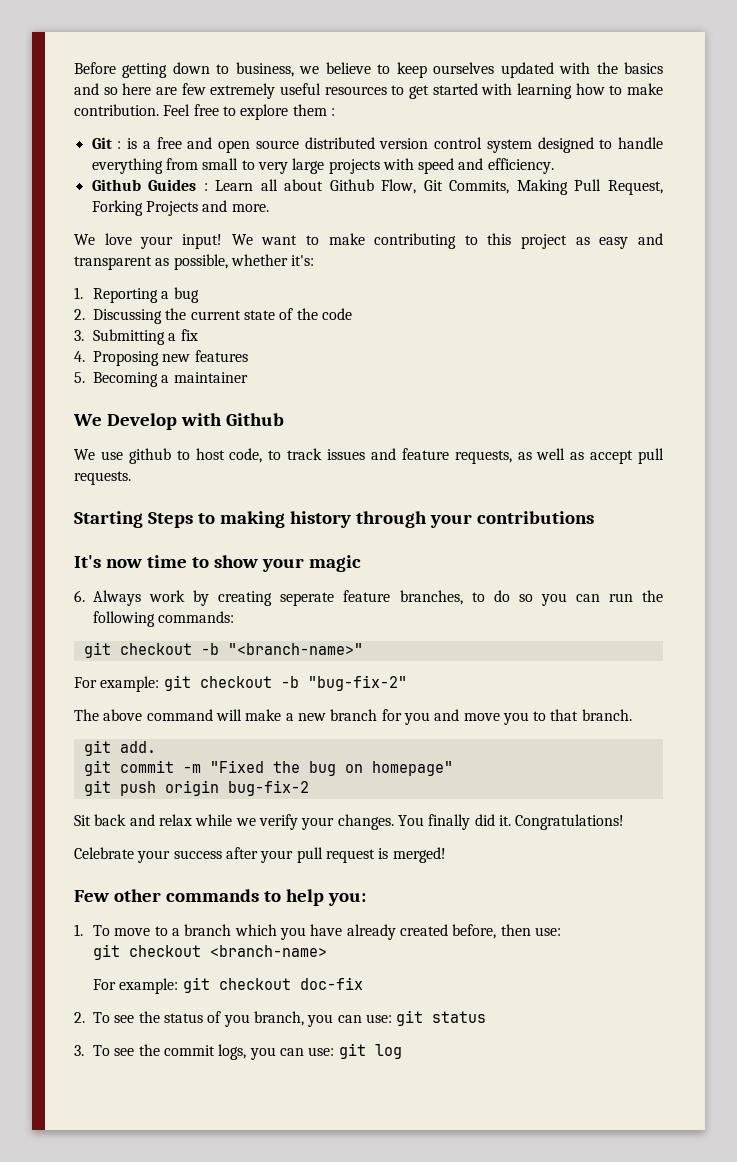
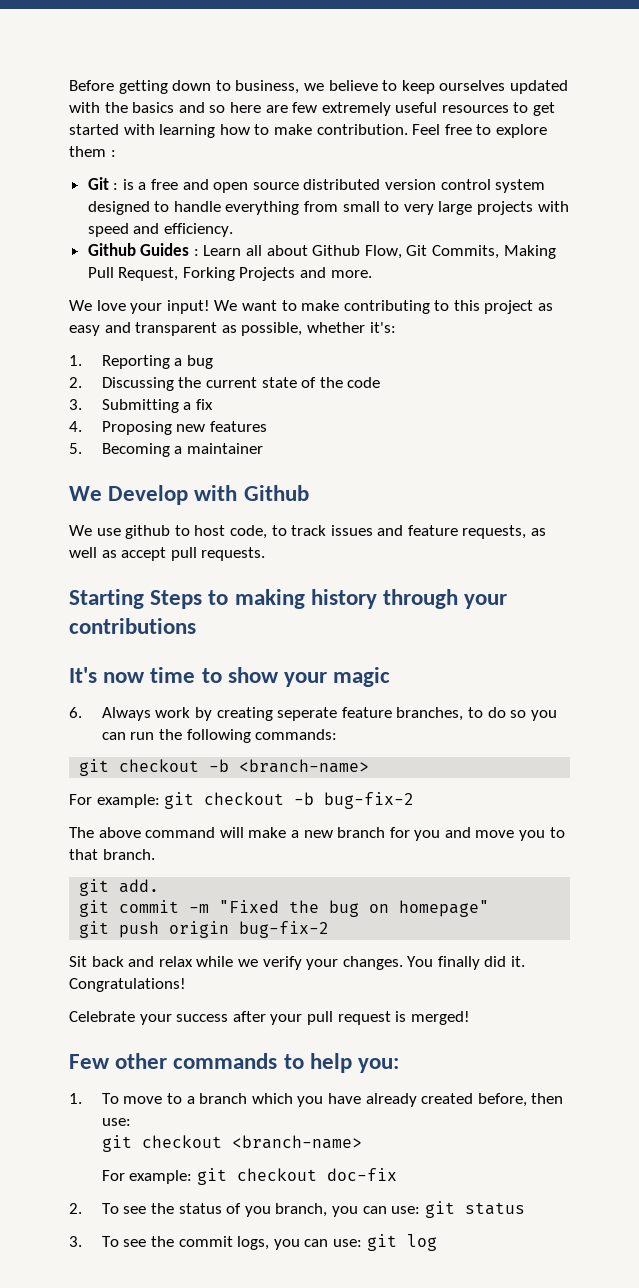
[227,643,363,655] "<branch-name>" -> [239,759,370,773] <branch-name>
[307,675,407,691] "bug-fix-2" -> [324,792,415,809] bug-fix-2

